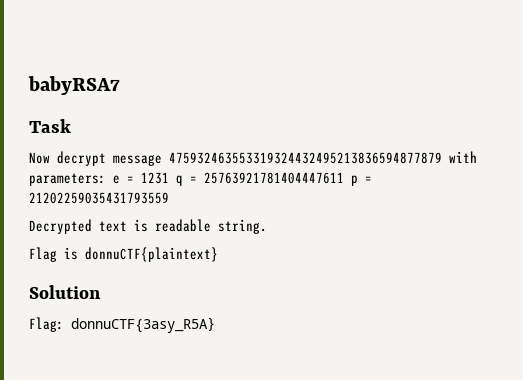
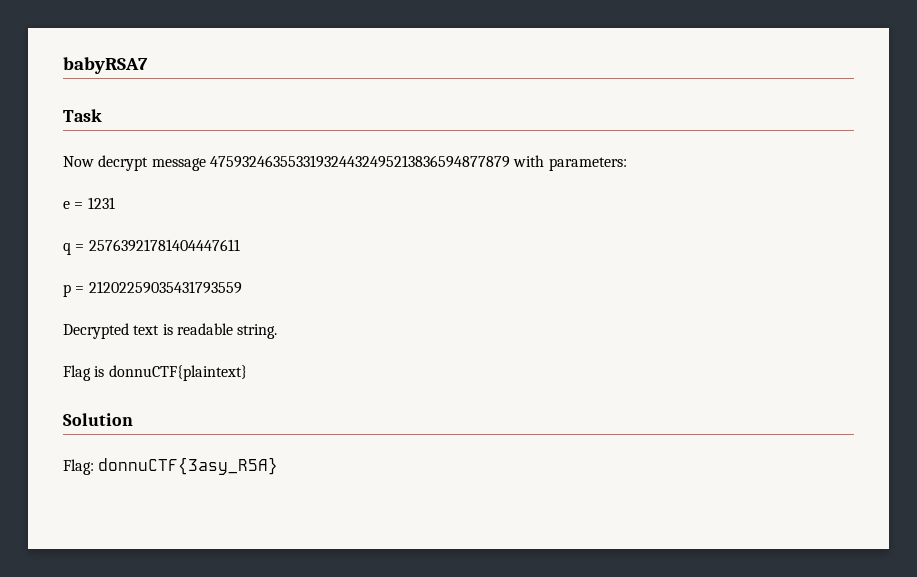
(106, 179) none -> (627, 164) //
(169, 178) none -> (115, 203) //
(344, 178) none -> (240, 245) //

